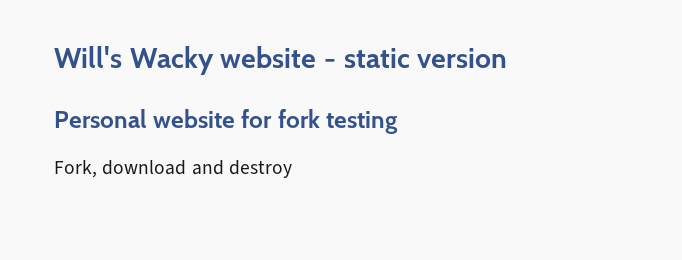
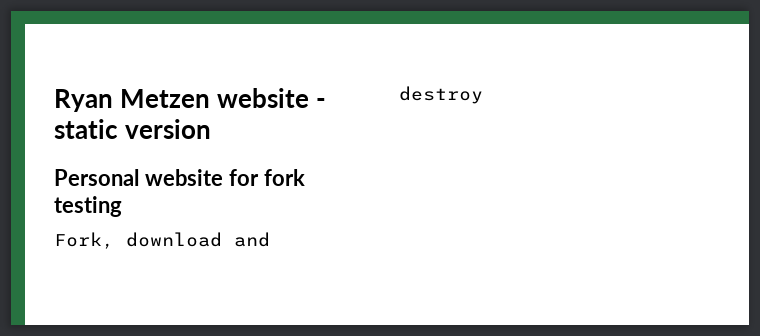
[54,46,214,75] Will's Wacky -> [54,89,211,112] Ryan Metzen

